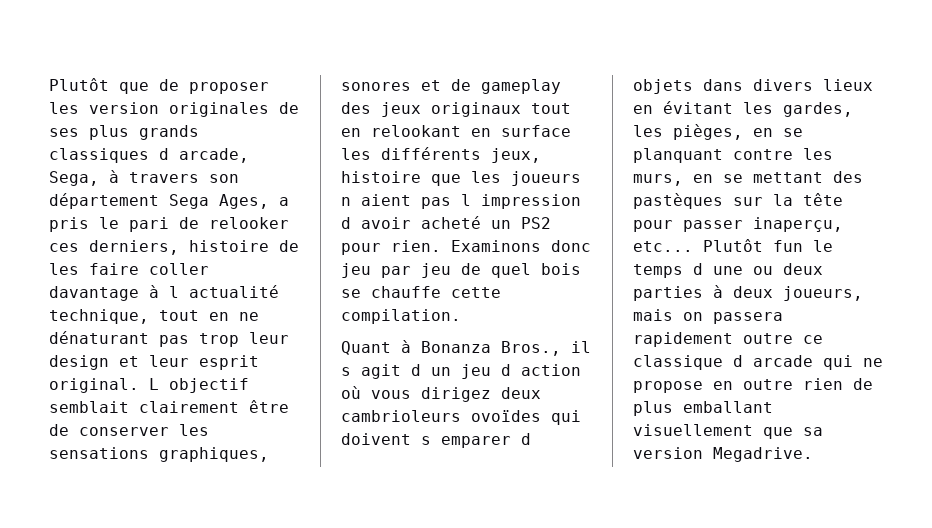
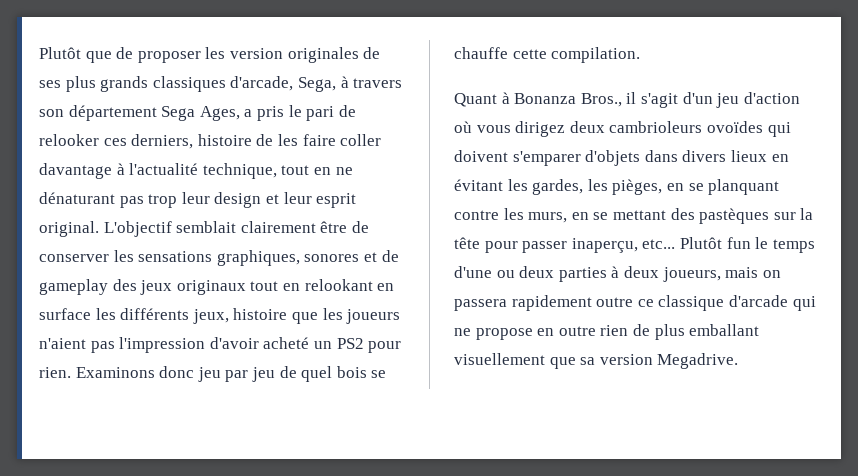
[159,148,249,163] d arcade, -> [230,76,294,91] d'arcade,
[169,285,279,298] l actualité -> [129,163,199,175] l'actualité
[149,378,249,393] L objectif -> [103,221,172,237] L'objectif
[341,194,581,209] [341,217,411,229] n aient pas l impression d avoir -> [39,337,259,353] n'aient pas l'impression d'avoir
[341,364,581,379] s agit d un jeu d action -> [640,92,800,108] s'agit d'un jeu d'action
[421,433,531,448] [633,79,693,94] s emparer d objets -> [512,150,641,166] s'emparer d'objets
[693,263,743,275] d une -> [454,266,492,278] d'une
[733,355,813,367] d arcade -> [728,295,788,307] d'arcade

